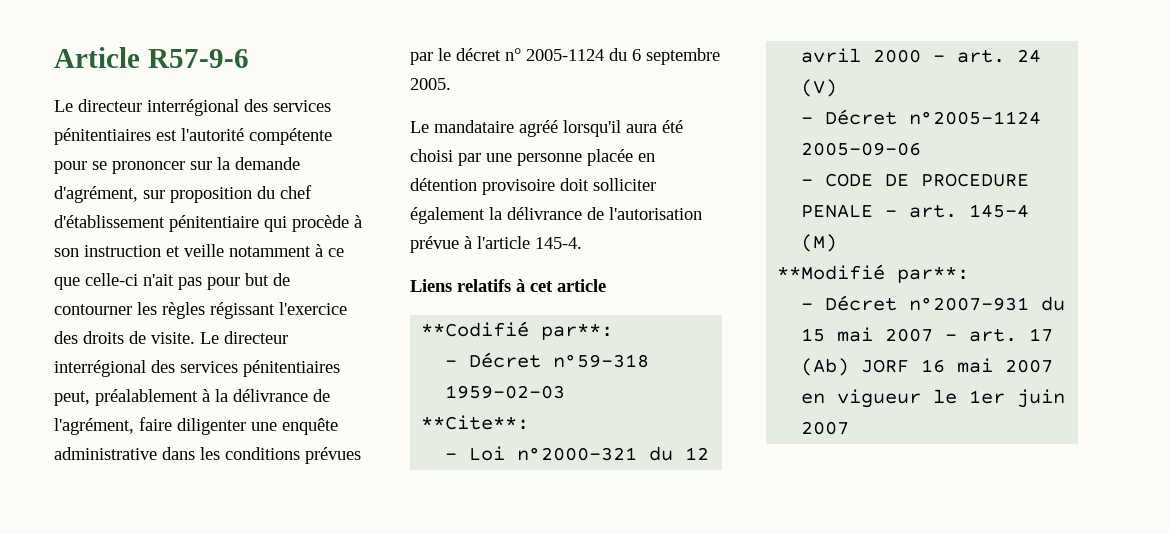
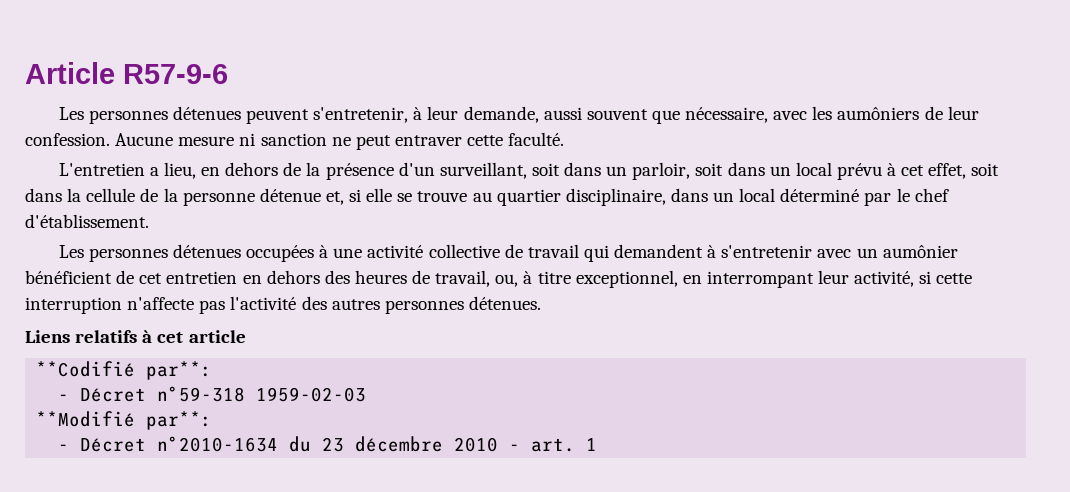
[54,99,331,116] [54,128,332,145] [54,157,300,174] [54,185,312,203] [54,215,362,232] [54,244,344,257] [54,273,290,290] [54,302,347,319] [54,331,288,344] [54,360,340,377] [54,389,330,406] [54,417,338,435] [54,447,361,464] [410,48,720,65] [410,78,451,90] [410,120,683,137] [410,149,655,166] [410,178,656,195] [410,207,702,224] [410,236,582,253] Le directeur interrégional des services pénitentiaires est l'autorité compétente pour se prononcer sur la demande d'agrément, sur proposition du chef d'établissement pénitentiaire qui procède à son instruction et veille notamment à ce que celle-ci n'ait pas pour but de contourner les règles régissant l'exercice des droits de visite. Le directeur interrégional des services pénitentiaires peut, préalablement à la délivrance de l'agrément, faire diligenter une enquête administrative dans les conditions prévues par le décret n° 2005-1124 du 6 septembre 2005. // Le mandataire agréé lorsqu'il aura été choisi par une personne placée en détention provisoire doit solliciter également la délivrance de l'autorisation prévue à l'article 145-4. -> [58,106,979,124] [25,132,565,150] [58,162,1000,180] [25,188,949,206] [25,214,149,228] [58,244,958,262] [25,270,973,288] [25,296,541,314] Les personnes détenues peuvent s'entretenir, à leur demande, aussi souvent que nécessaire, avec les aumôniers de leur confession. Aucune mesure ni sanction ne peut entraver cette faculté. // L'entretien a lieu, en dehors de la présence d'un surveillant, soit dans un parloir, soit dans un local prévu à cet effet, soit dans la cellule de la personne détenue et, si elle se trouve au quartier disciplinaire, dans un local déterminé par le chef d'établissement. // Les personnes détenues occupées à une activité collective de travail qui demandent à s'entretenir avec un aumônier bénéficient de cet entretien en dehors des heures de travail, ou, à titre exceptionnel, en interrompant leur activité, si cette interruption n'affecte pas l'activité des autres personnes détenues.
[421,415,530,430] [445,446,710,461] [801,48,1042,63] [801,79,838,97] [801,109,1042,125] [801,142,922,156] [801,173,1030,187] [801,204,1030,218] [801,234,838,252] [777,264,970,283] [801,295,1066,311] [801,327,1054,342] [801,358,1054,376] [801,389,1066,408] [801,421,850,435] **Cite**: // - Loi n°2000-321 du 12 avril 2000 - art. 24 (V) // - Décret n°2005-1124 2005-09-06 // - CODE DE PROCEDURE PENALE - art. 145-4 (M) // **Modifié par**: // - Décret n°2007-931 du 15 mai 2007 - art. 17 (Ab) JORF 16 mai 2007 en vigueur le 1er juin 2007 -> [36,411,213,430] [58,436,598,452] **Modifié par**: // - Décret n°2010-1634 du 23 décembre 2010 - art. 1

